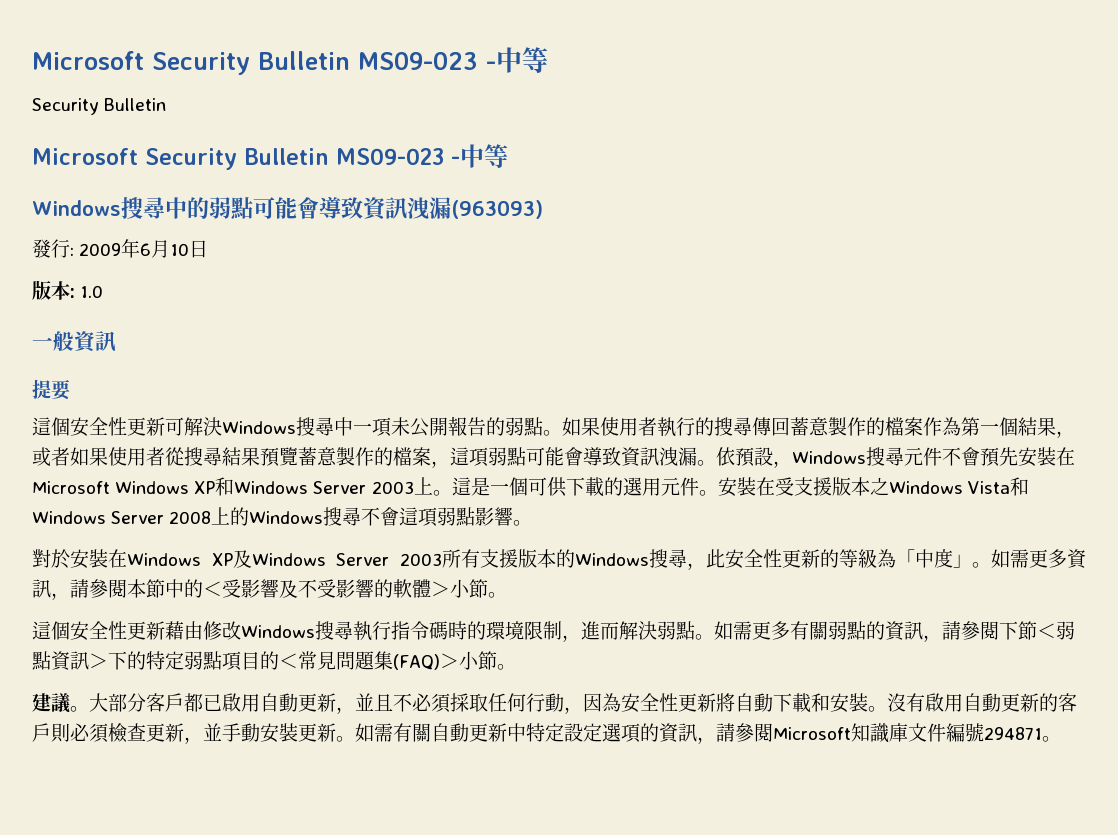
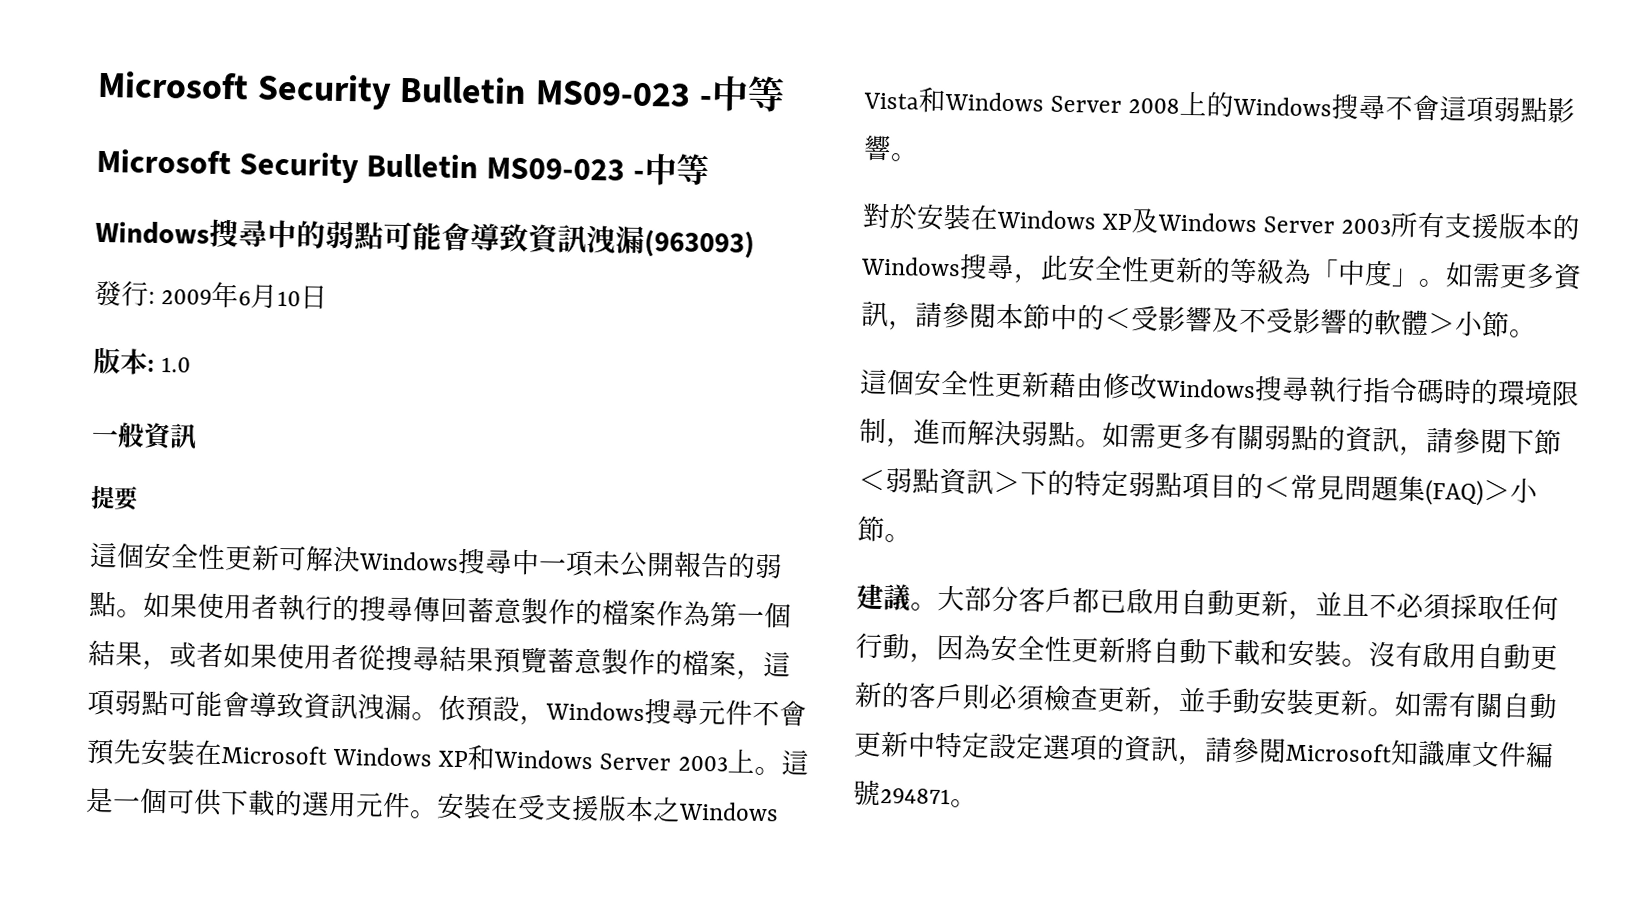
[32,47,548,75] [32,98,167,115] Microsoft Security Bulletin MS09-023 -中等 // Security Bulletin -> [97,70,785,113] Microsoft Security Bulletin MS09-023 -中等

